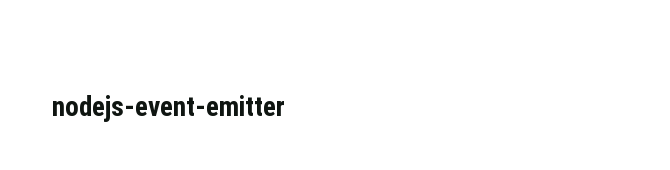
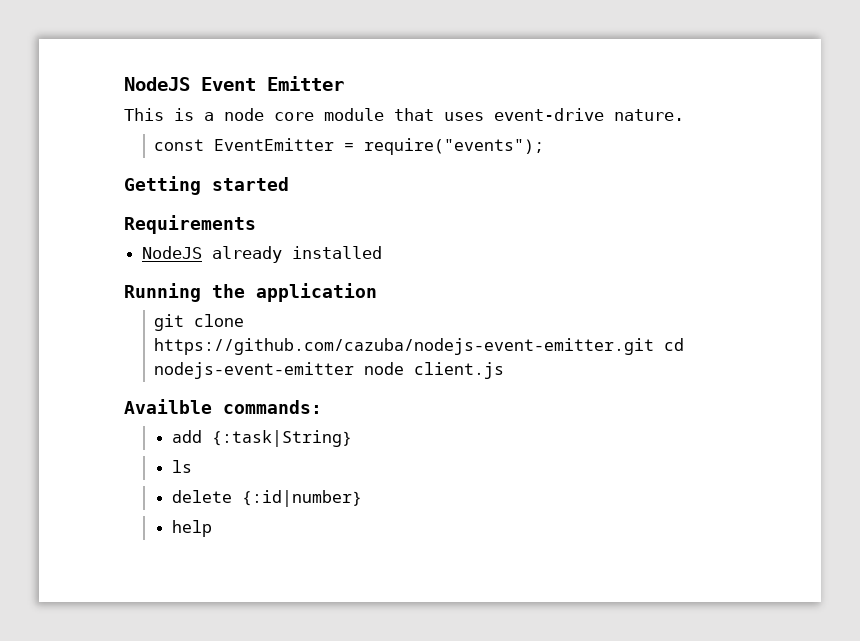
[52,95,285,122] nodejs-event-emitter -> [124,76,344,91] [124,108,684,121] [154,138,545,155] [124,176,289,195] [124,215,256,234] [142,246,383,263] [124,283,377,302] [154,314,245,331] [154,338,685,355] [154,362,505,379] [124,399,322,414] [172,430,353,447] [172,460,193,473] [172,490,363,507] [172,520,213,537] NodeJS Event Emitter // This is a node core module that uses event-drive nature. // const EventEmitter = require("events"); // Getting started // Requirements // NodeJS already installed // Running the application // git clone https://github.com/cazuba/nodejs-event-emitter.git cd nodejs-event-emitter node client.js // Availble commands: // add {:task|String} // ls // delete {:id|number} // help

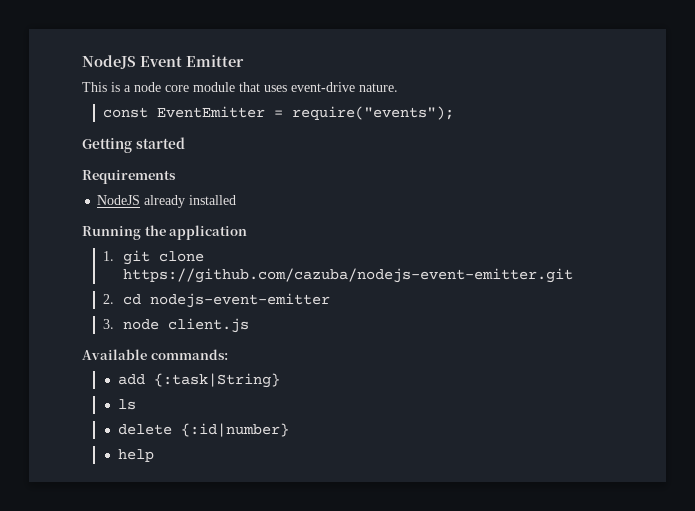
(377, 292) none -> [102,251,114,261] 1.
(655, 346) none -> [102,294,114,304] // 2.
(355, 370) none -> [102,319,114,329] // 3.
[124,399,212,414] Availble -> [82,349,147,360] Available

